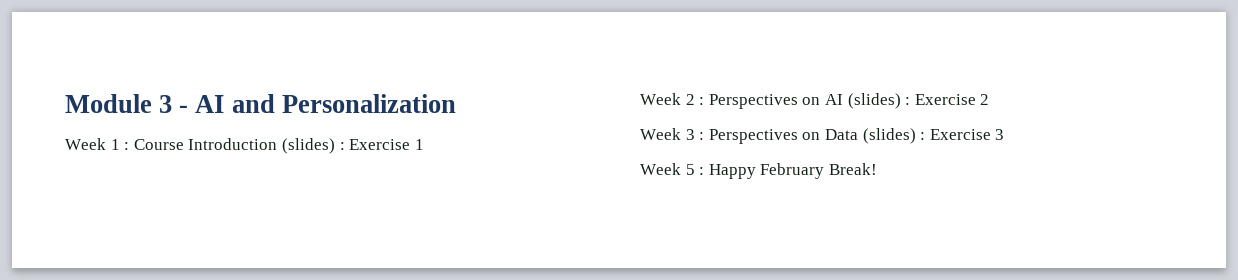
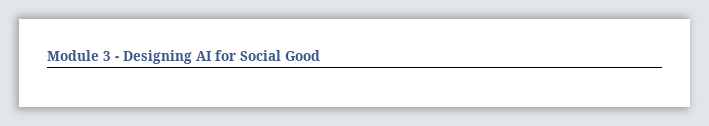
[195,94,456,113] [65,138,424,154] [640,93,990,109] [640,128,1005,144] [640,163,877,179] AI and Personalization // Week 1 : Course Introduction (slides) : Exercise 1 // Week 2 : Perspectives on AI (slides) : Exercise 2 // Week 3 : Perspectives on Data (slides) : Exercise 3 // Week 5 : Happy February Break! -> [123,50,320,64] Designing AI for Social Good

